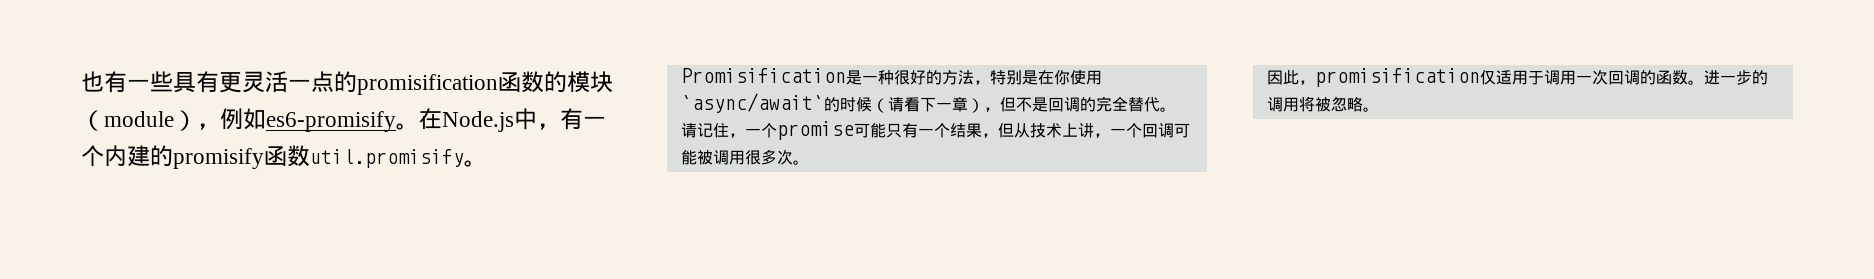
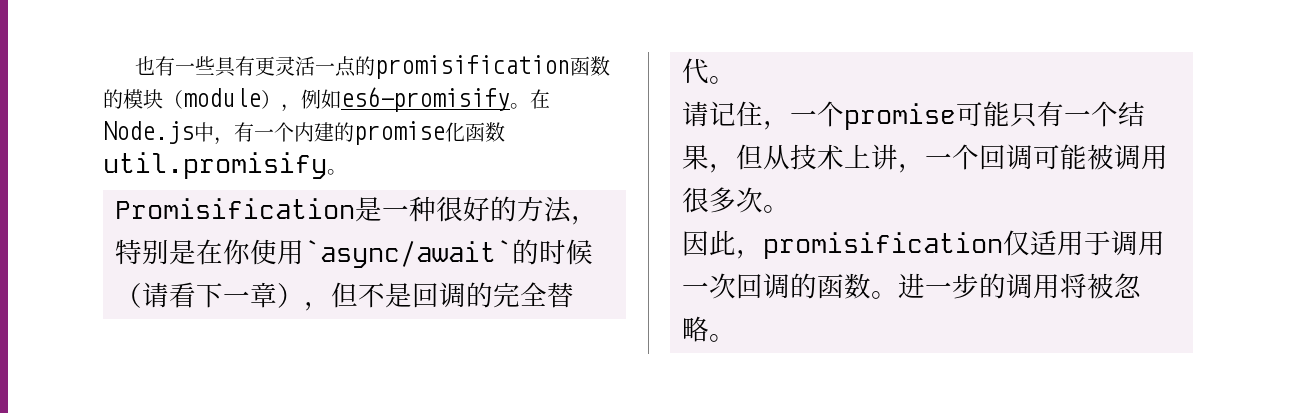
[173,148,264,169] promisify -> [354,121,465,145] promise化

